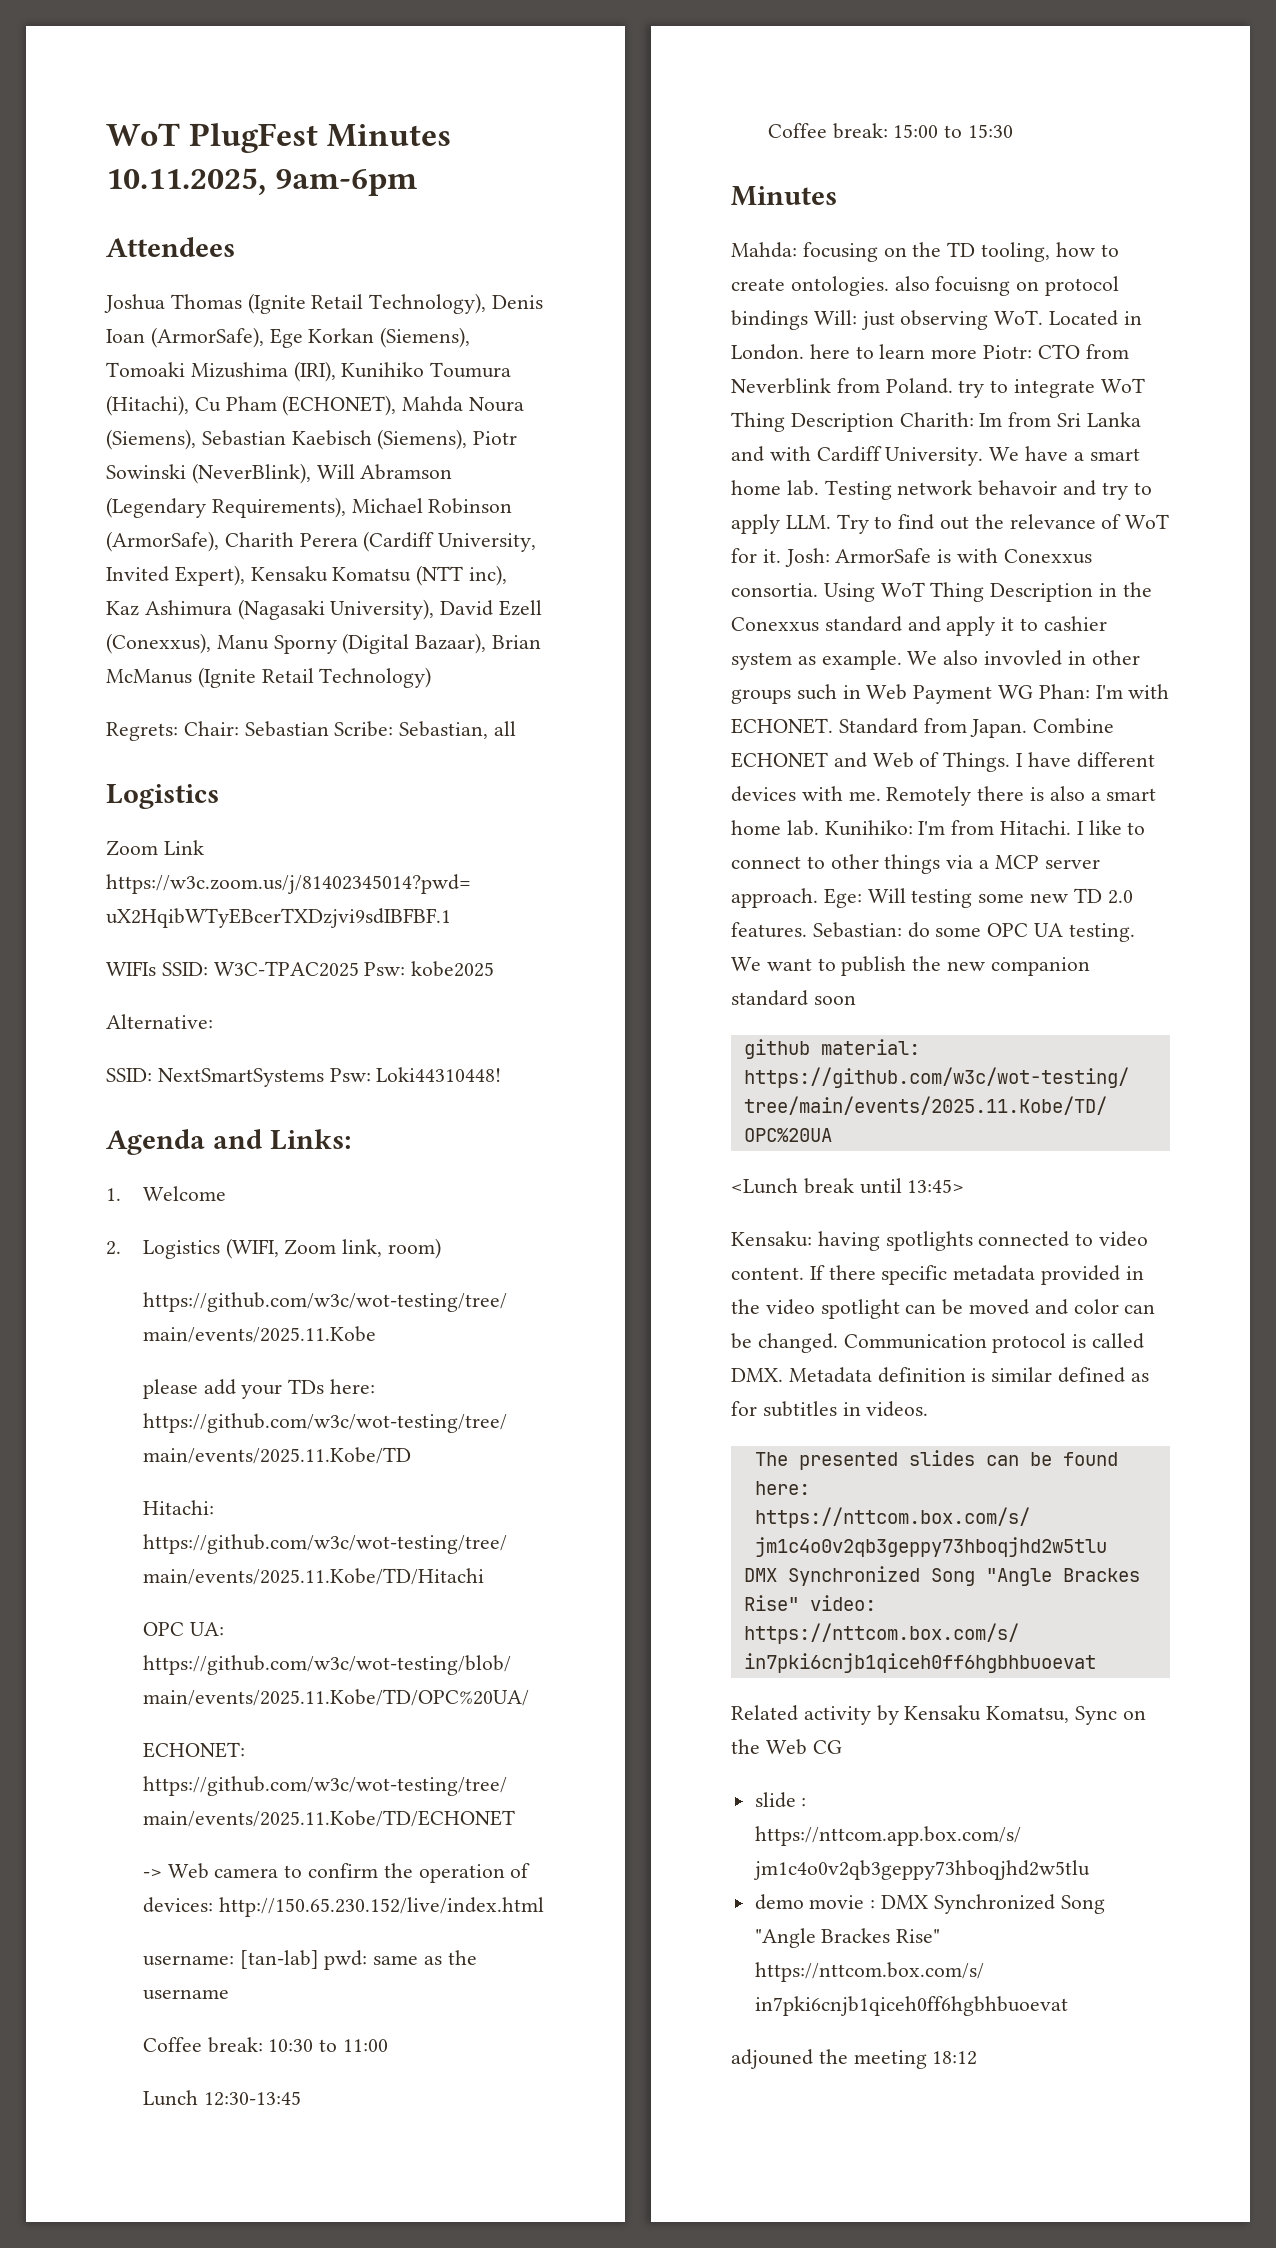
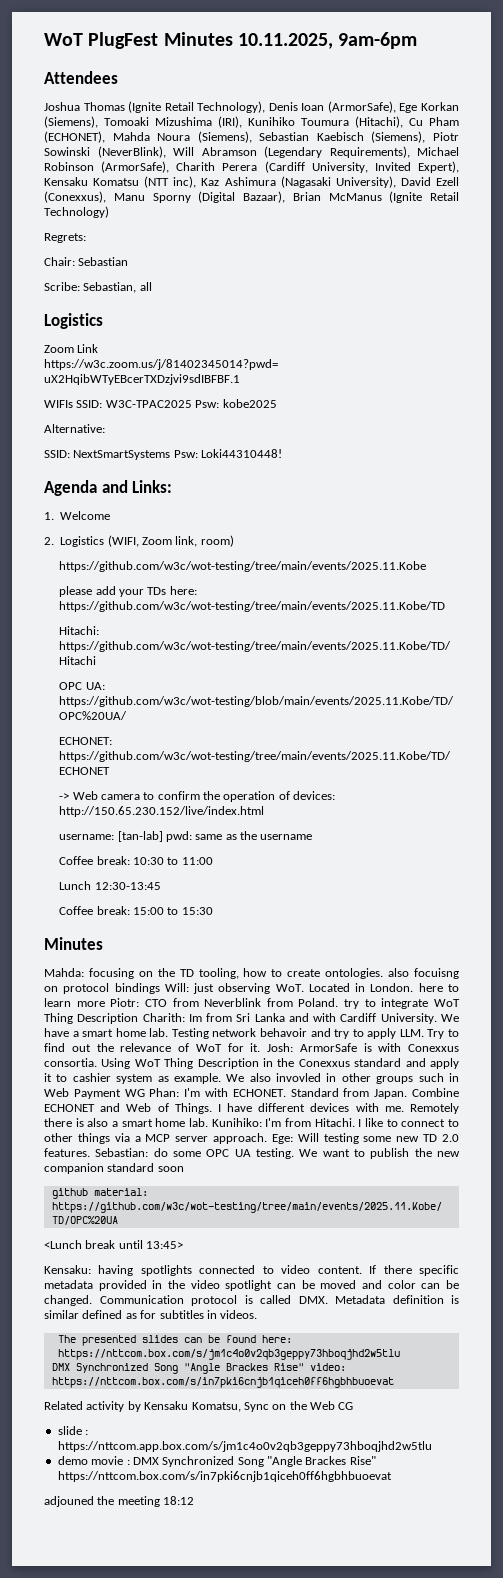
(178, 731) none -> (86, 238) //
(329, 729) none -> (129, 261) //

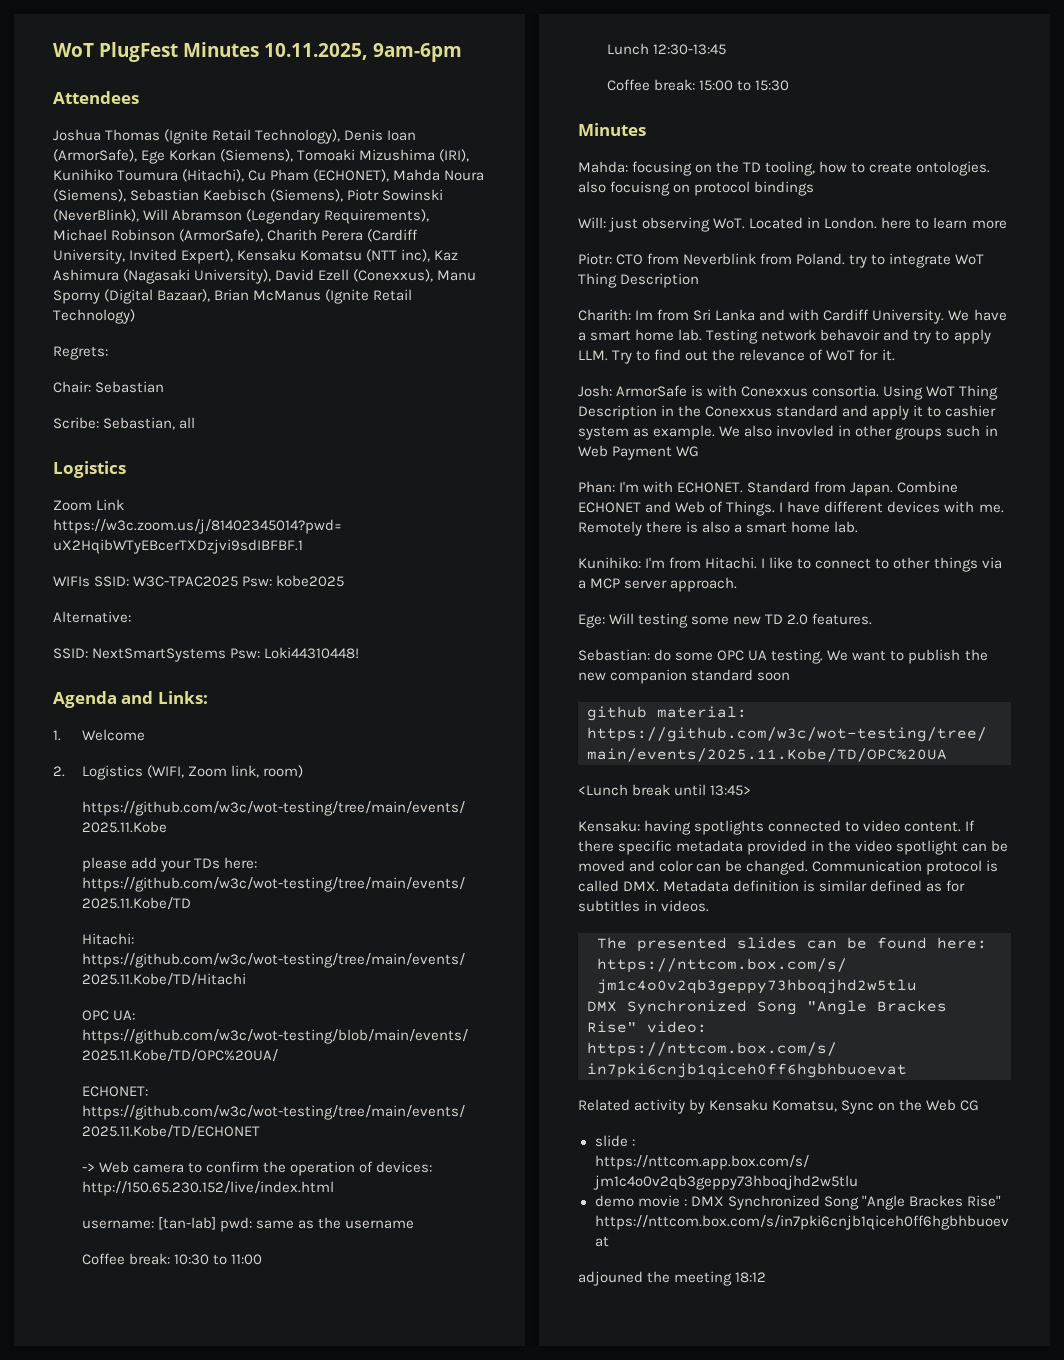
(160, 988) none -> (815, 188) //
(105, 1004) none -> (1007, 224) //
(139, 1018) none -> (700, 280) //
(261, 1047) none -> (895, 355) //
(145, 1093) none -> (700, 451) //
(209, 1122) none -> (859, 527) //
(268, 1138) none -> (738, 584) //
(90, 1152) none -> (873, 619) //

